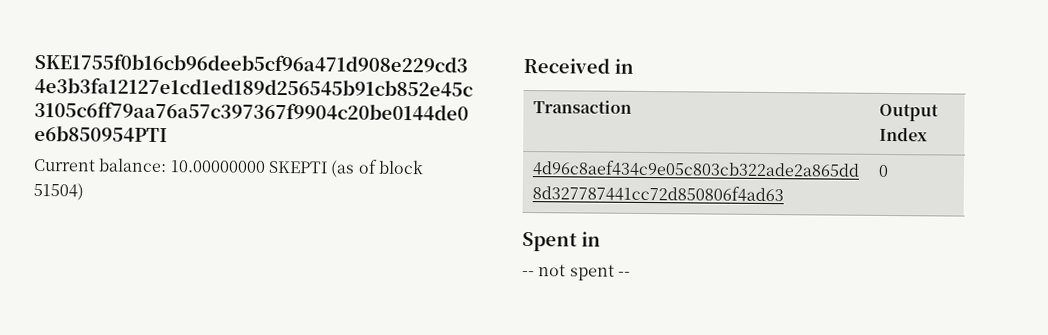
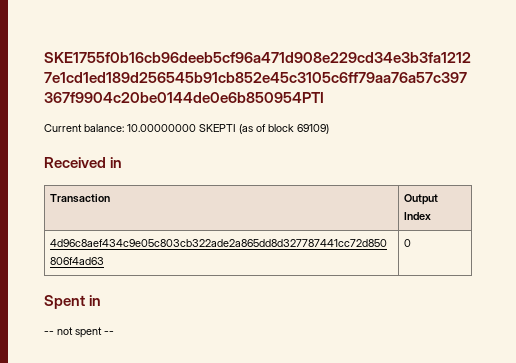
[33,182,84,201] 51504) -> [297,124,329,134] 69109)

